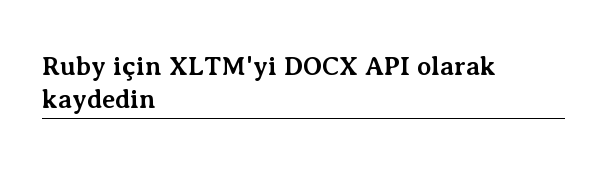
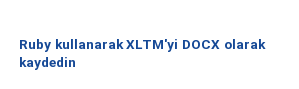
[113,57,163,81] için -> [54,39,124,49] kullanarak
[365,57,411,75] API -> (220, 44) none

